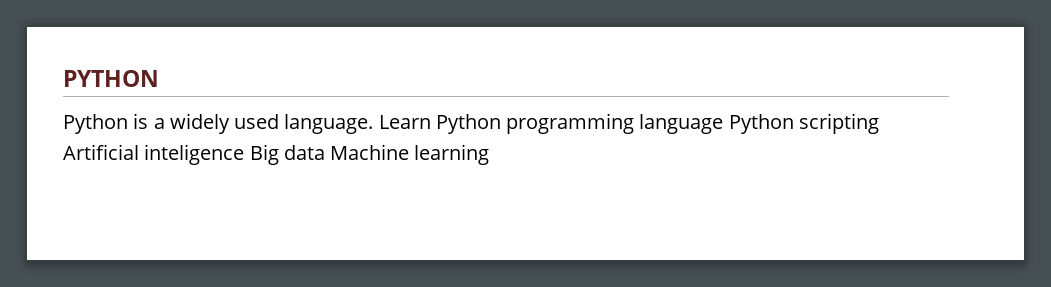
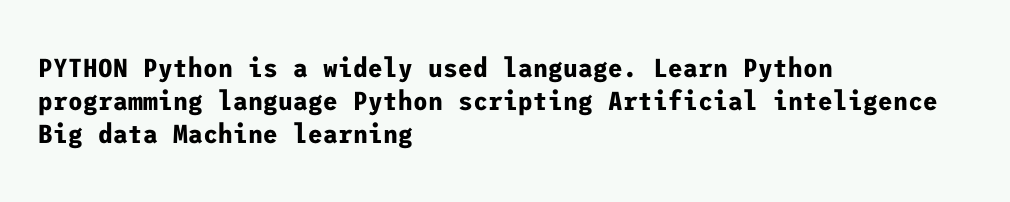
(159, 78) // -> (128, 68) none

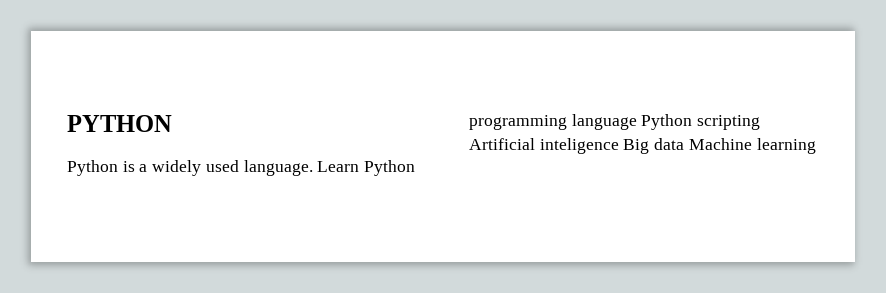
(128, 68) none -> (172, 123) //

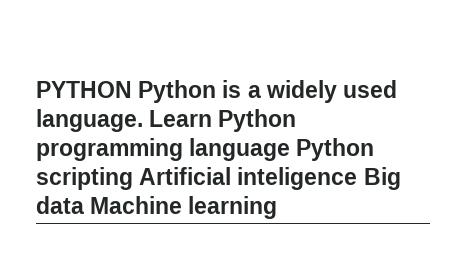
(172, 123) // -> (132, 89) none

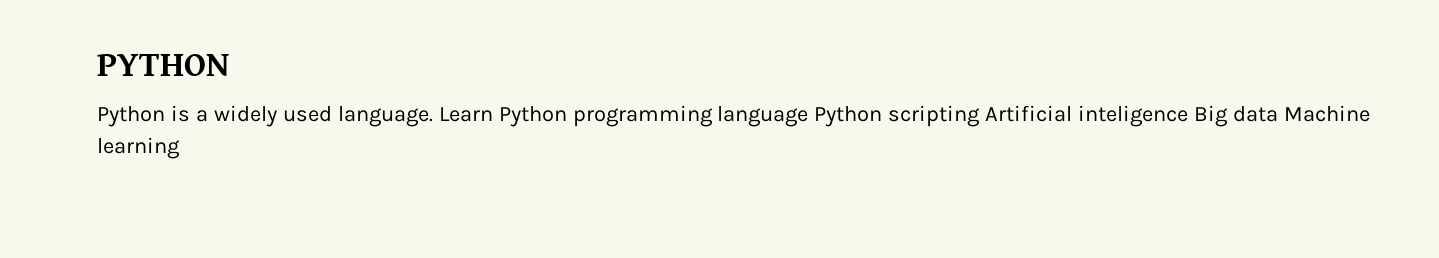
(132, 89) none -> (229, 65) //

